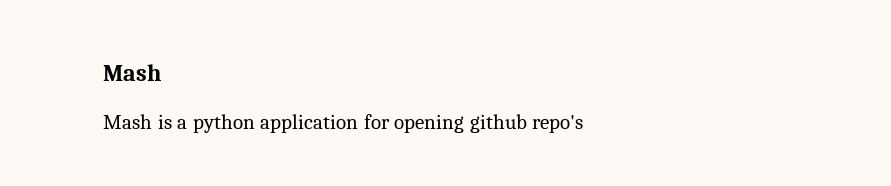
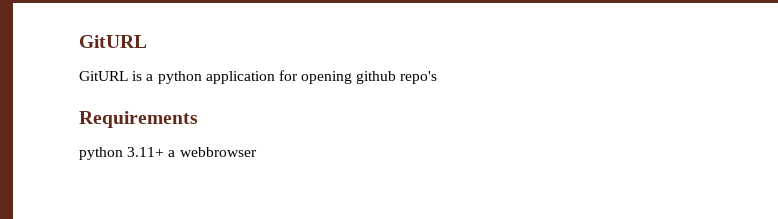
[103,64,161,81] [103,114,152,129] Mash // Mash -> [79,35,147,48] [79,71,128,81] GitURL // GitURL
(584, 124) none -> [79,111,198,128] [79,147,257,160] // Requirements // python 3.11+ a webbrowser

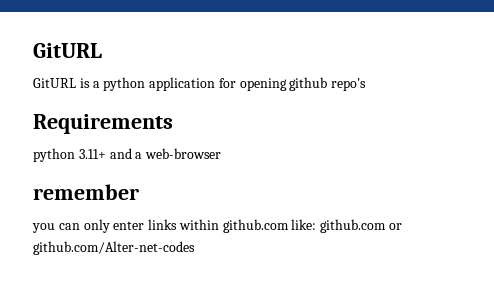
[168,147,257,157] a webbrowser -> [109,148,222,159] [33,184,139,200] [32,219,403,233] [33,241,195,255] and a web-browser // remember // you can only enter links within github.com like: github.com or github.com/Alter-net-codes

